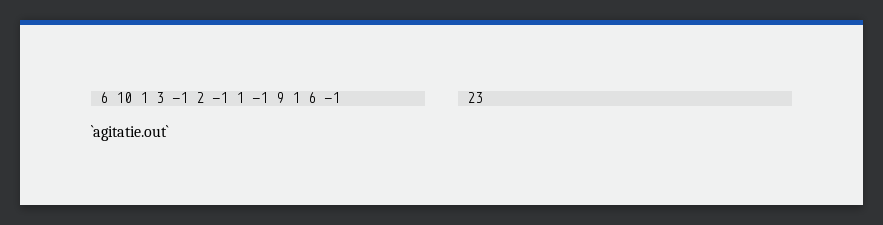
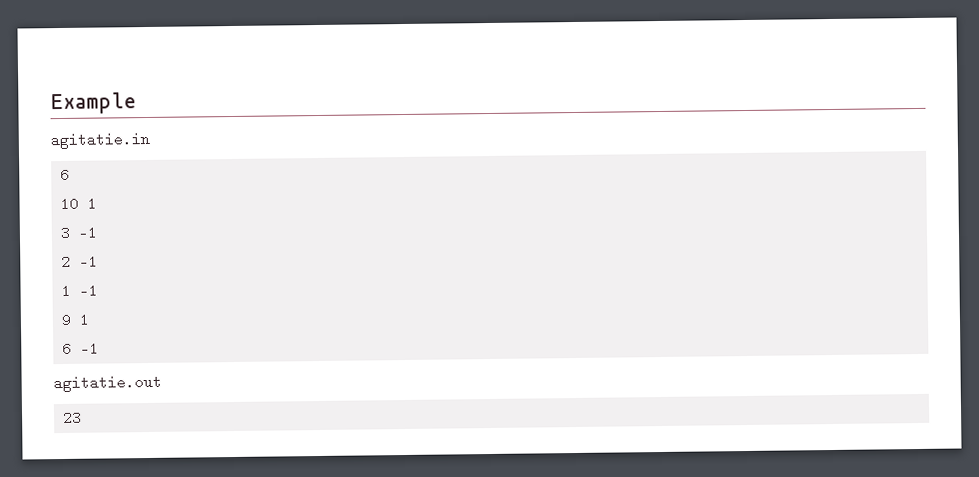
[100,92,109,103] 6 -> [50,92,137,115] [50,131,150,150] [60,167,70,183] Example // agitatie.in // 6 //
(149, 97) none -> (97, 203) //
(189, 97) none -> (97, 232) //
(229, 97) none -> (98, 261) //
(269, 97) none -> (98, 290) //
(301, 97) none -> (90, 319) //
[91,125,169,141] `agitatie.out` -> [53,374,162,393] agitatie.out

